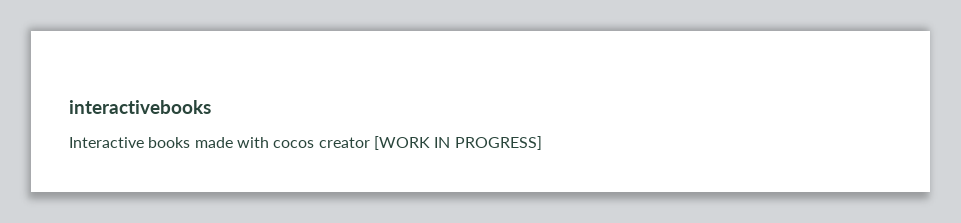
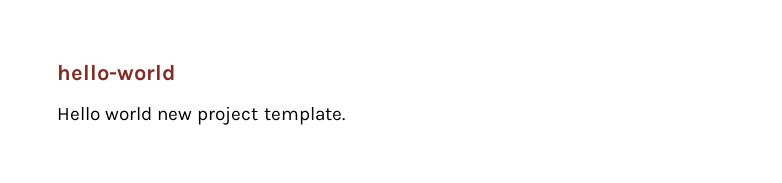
[69,100,211,114] [69,136,542,150] interactivebooks // Interactive books made with cocos creator [WORK IN PROGRESS] -> [57,64,176,81] [57,106,345,125] hello-world // Hello world new project template.

